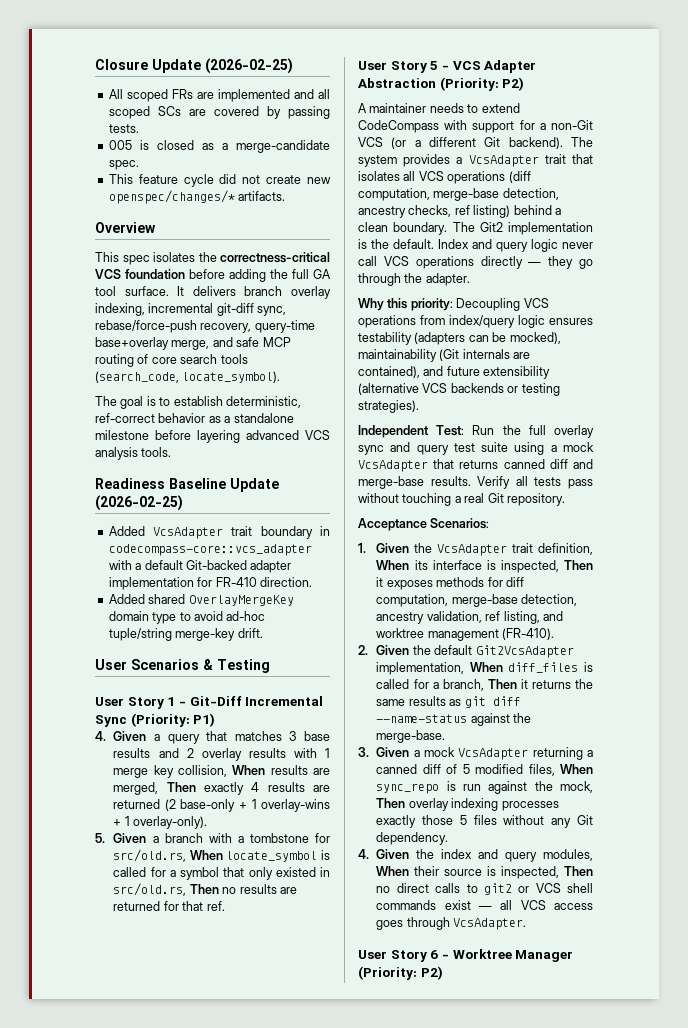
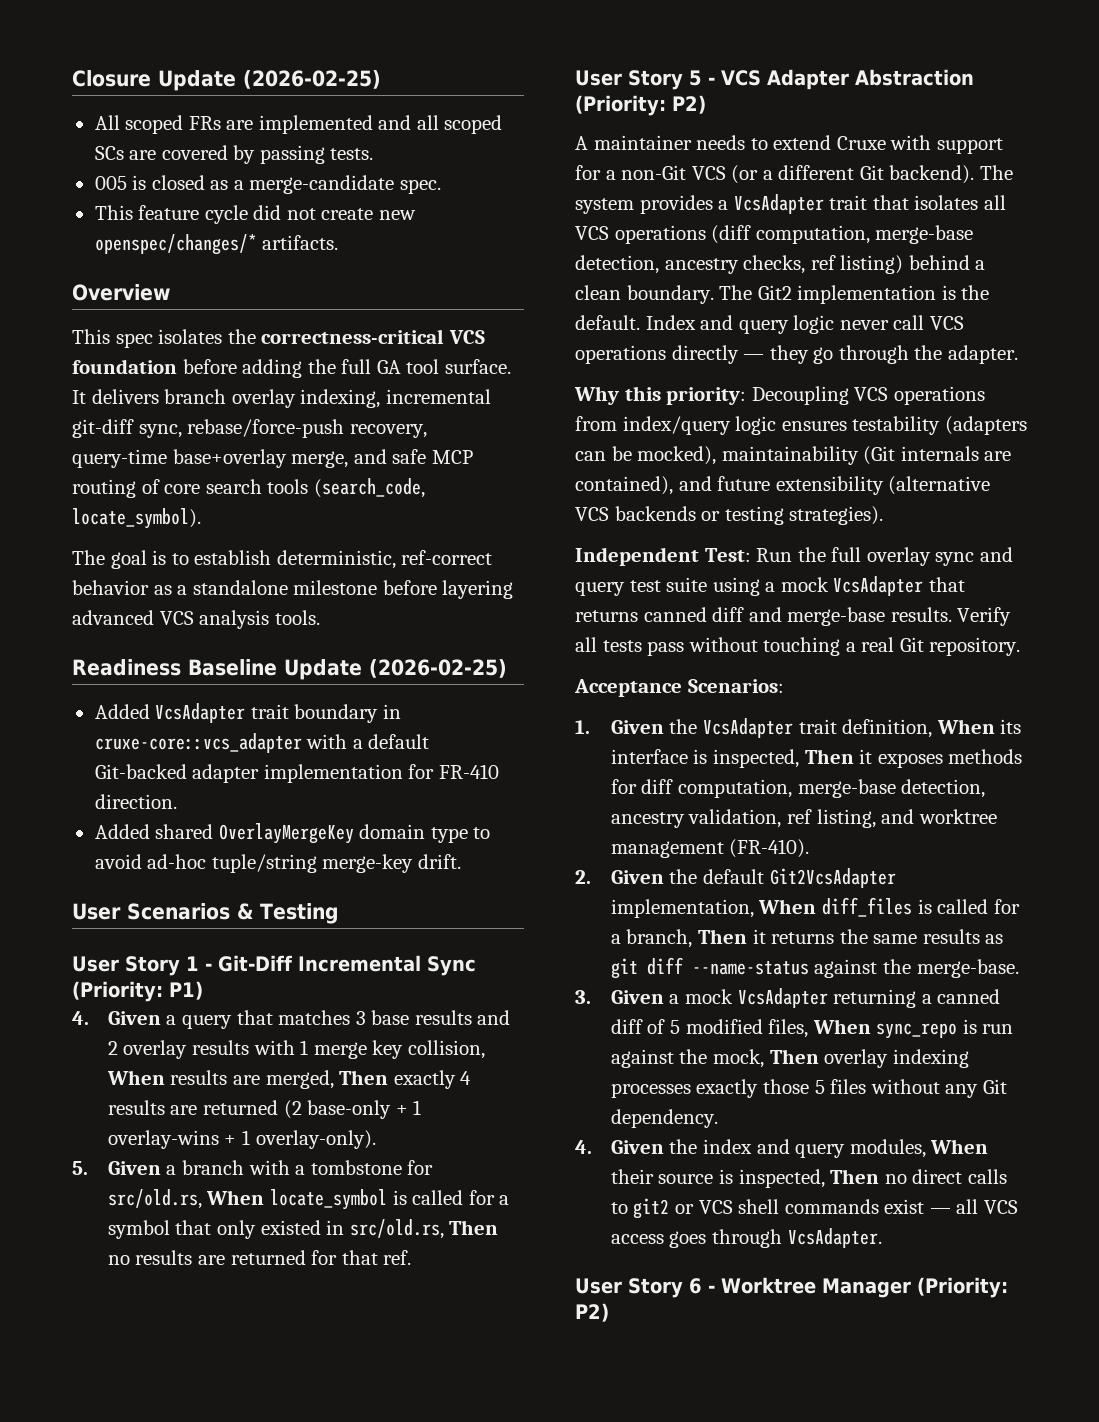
[108,544,312,556] codecompass-core::vcs_adapter -> [94,733,302,753] cruxe-core::vcs_adapter
[358,120,439,133] CodeCompass -> [836,136,886,150] Cruxe

